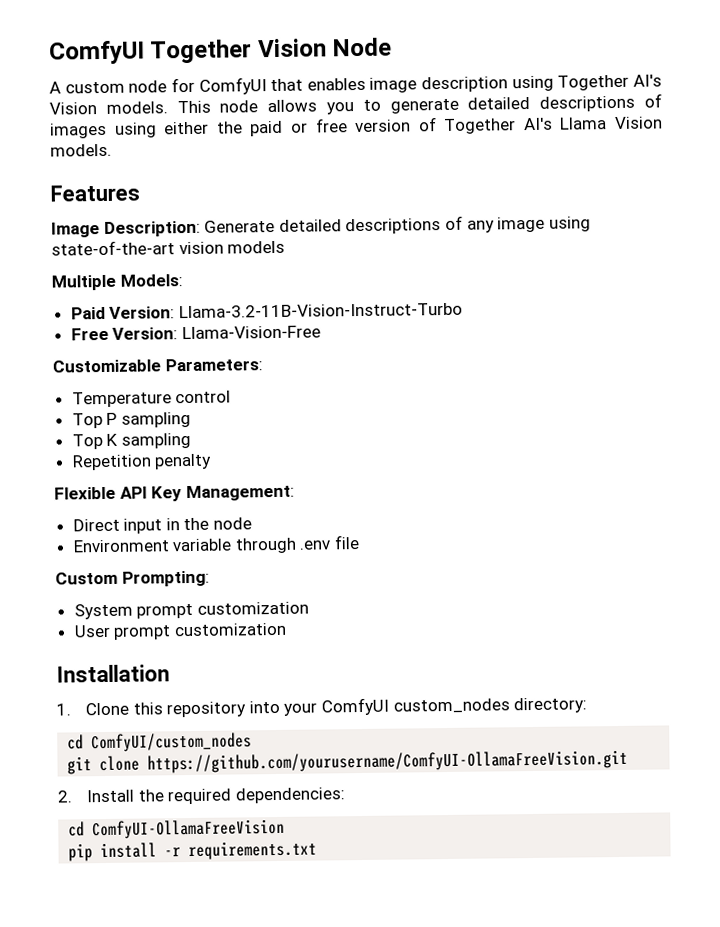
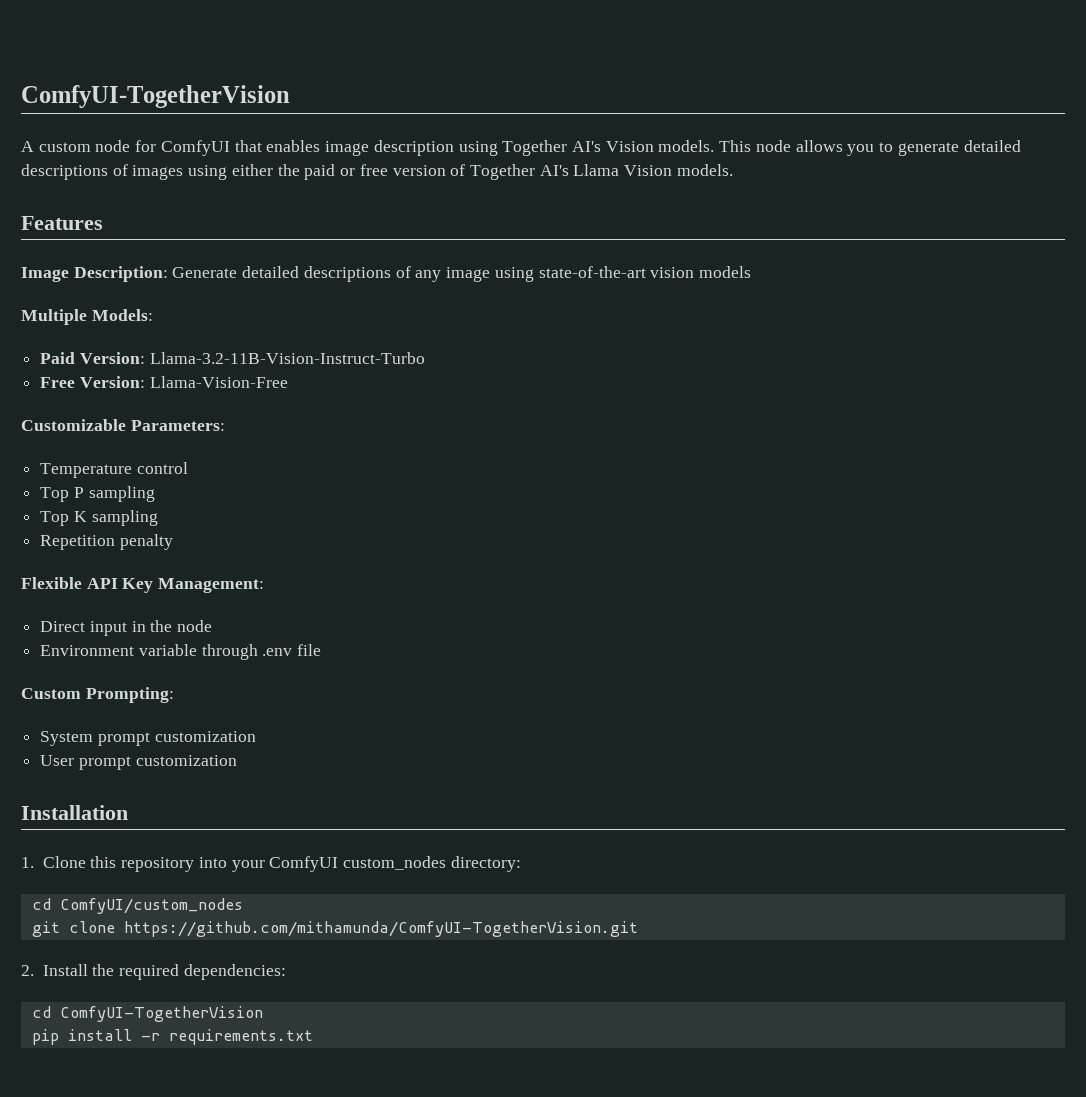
[49,37,393,65] ComfyUI Together Vision Node -> [21,85,290,108] ComfyUI-TogetherVision
[147,749,629,774] https://github.com/yourusername/ComfyUI-OllamaFreeVision.git -> [123,921,638,937] https://github.com/mithamunda/ComfyUI-TogetherVision.git
[92,818,286,840] ComfyUI-OllamaFreeVision -> [59,1006,263,1022] ComfyUI-TogetherVision

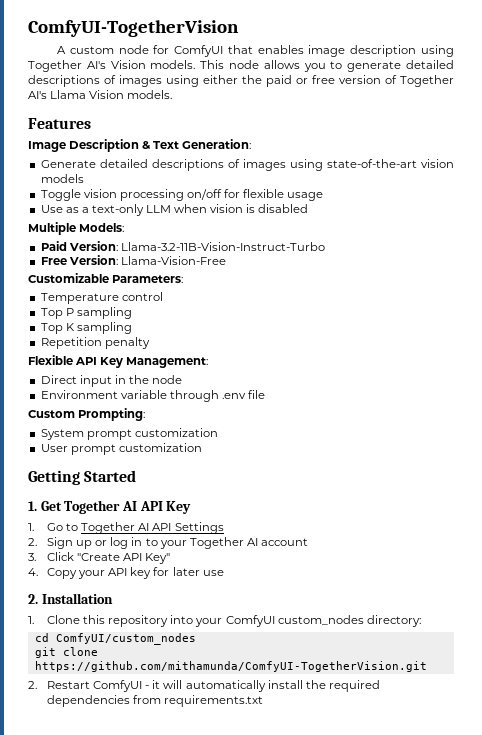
[73,266,168,282] Description: -> [69,139,252,152] Description & Text Generation: //
[415,267,491,282] any image -> [242,159,286,171] images
(751, 272) none -> [40,189,324,201] [40,204,309,216] // Toggle vision processing on/off for flexible usage // Use as a text-only LLM when vision is disabled
(237, 760) none -> [28,470,137,485] [28,500,192,514] [28,522,224,534] [28,537,309,549] [28,552,171,564] [28,567,224,579] [28,594,38,604] Getting Started // 1. Get Together AI API Key // 1. Go to Together AI API Settings // 2. Sign up or log in to your Together AI account // 3. Click "Create API Key" // 4. Copy your API key for later use // 2.
[42,964,286,980] [31,1006,263,1022] [31,1029,160,1045] Install the required dependencies: // cd ComfyUI-TogetherVision // pip install -r -> [47,680,380,692] [47,695,162,707] Restart ComfyUI - it will automatically install the required dependencies from

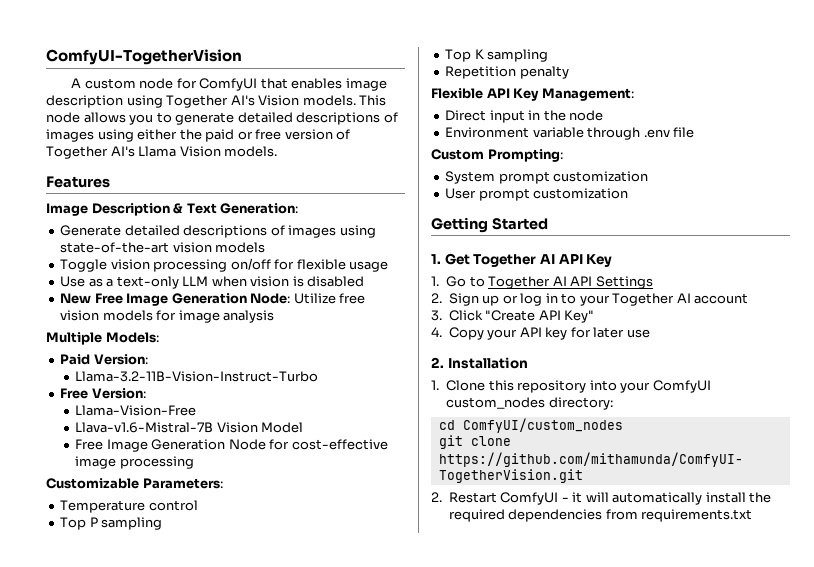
(309, 208) none -> [60,293,366,306] [60,310,275,323] // New Free Image Generation Node: Utilize free vision models for image analysis
(118, 246) none -> (148, 359) //
(118, 260) none -> (146, 393) //
(226, 260) none -> [75,422,304,433] [75,439,388,452] [75,456,194,469] // Llava-v1.6-Mistral-7B Vision Model // Free Image Generation Node for cost-effective image processing

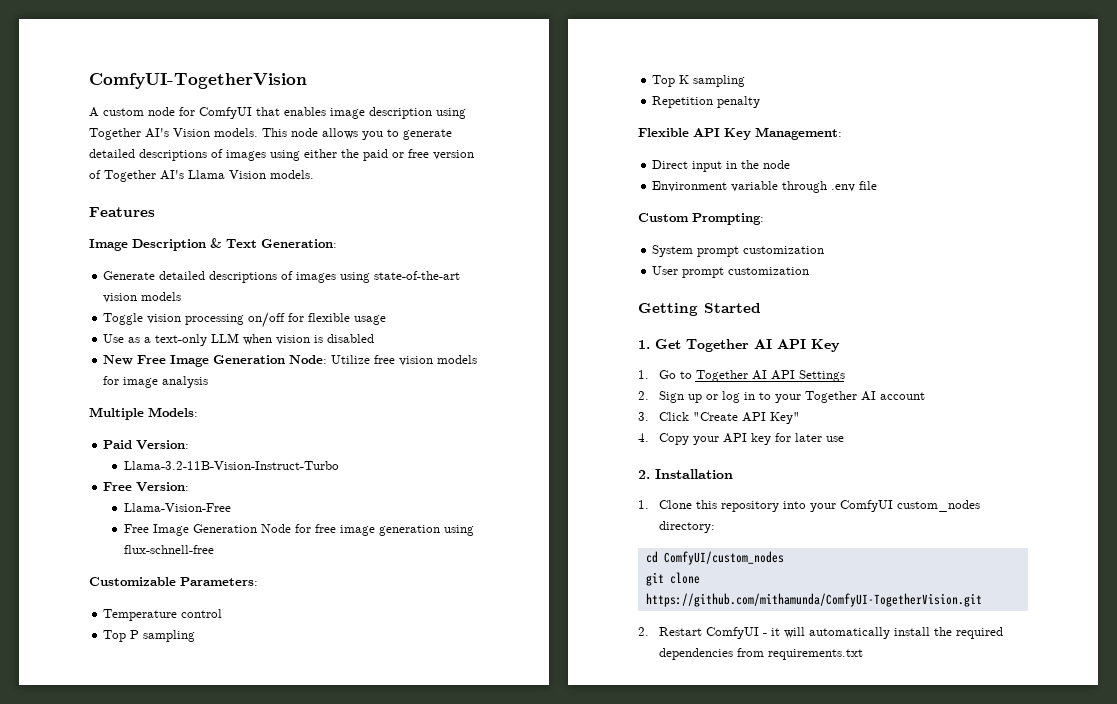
[75,422,304,433] // Llava-v1.6-Mistral-7B Vision Model -> (231, 507) none
[291,439,388,450] [75,456,194,469] cost-effective image processing -> [314,524,474,536] [123,545,214,554] free image generation using flux-schnell-free

